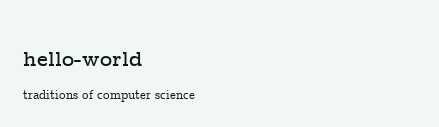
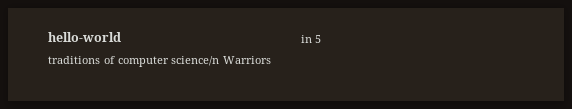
[155,90,195,99] science -> [171,56,271,66] [301,35,321,43] science/n Warriors in 5

